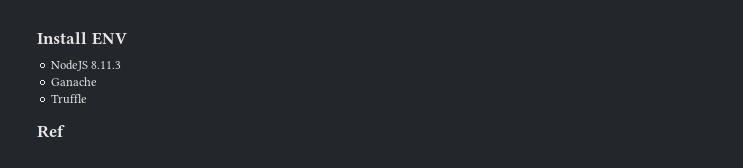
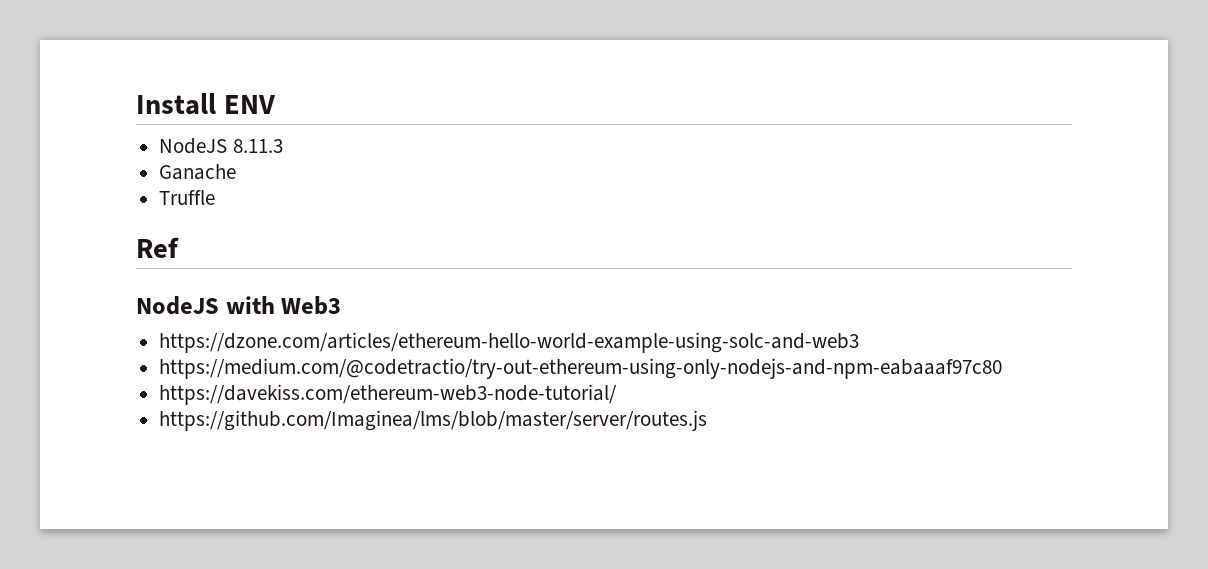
(65, 131) none -> [136,296,342,315] [159,332,860,353] [159,358,1003,379] [159,384,618,405] [159,410,708,431] // NodeJS with Web3 // https://dzone.com/articles/ethereum-hello-world-example-using-solc-and-web3 // https://medium.com/@codetractio/try-out-ethereum-using-only-nodejs-and-npm-eabaaaf97c80 // https://davekiss.com/ethereum-web3-node-tutorial/ // https://github.com/Imaginea/lms/blob/master/server/routes.js

